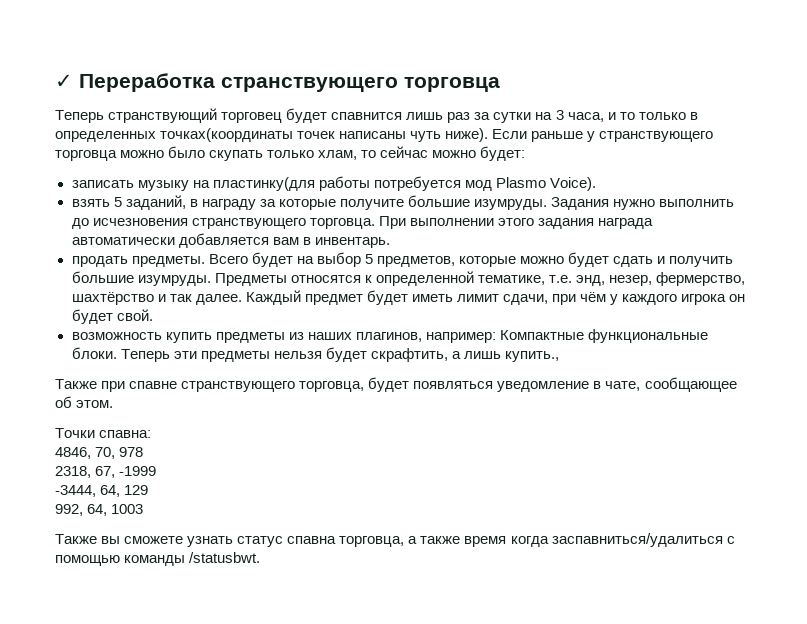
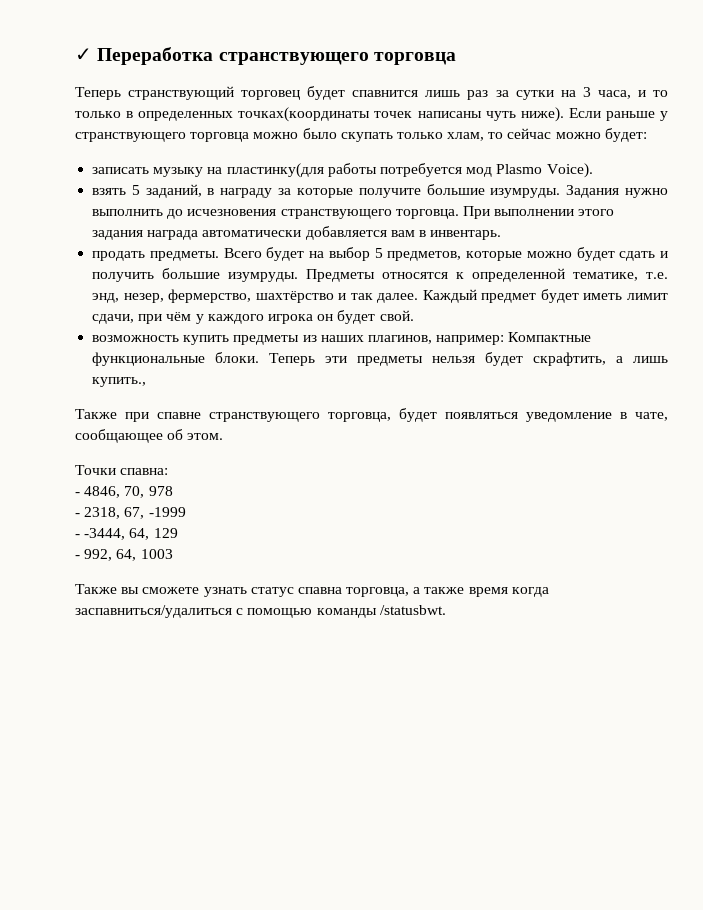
(152, 434) none -> [75,492,80,496] -
(144, 452) none -> [75,513,80,517] -
(157, 471) none -> [75,534,80,538] -
(149, 490) none -> [75,555,80,559] -

